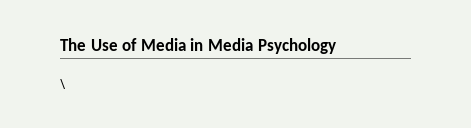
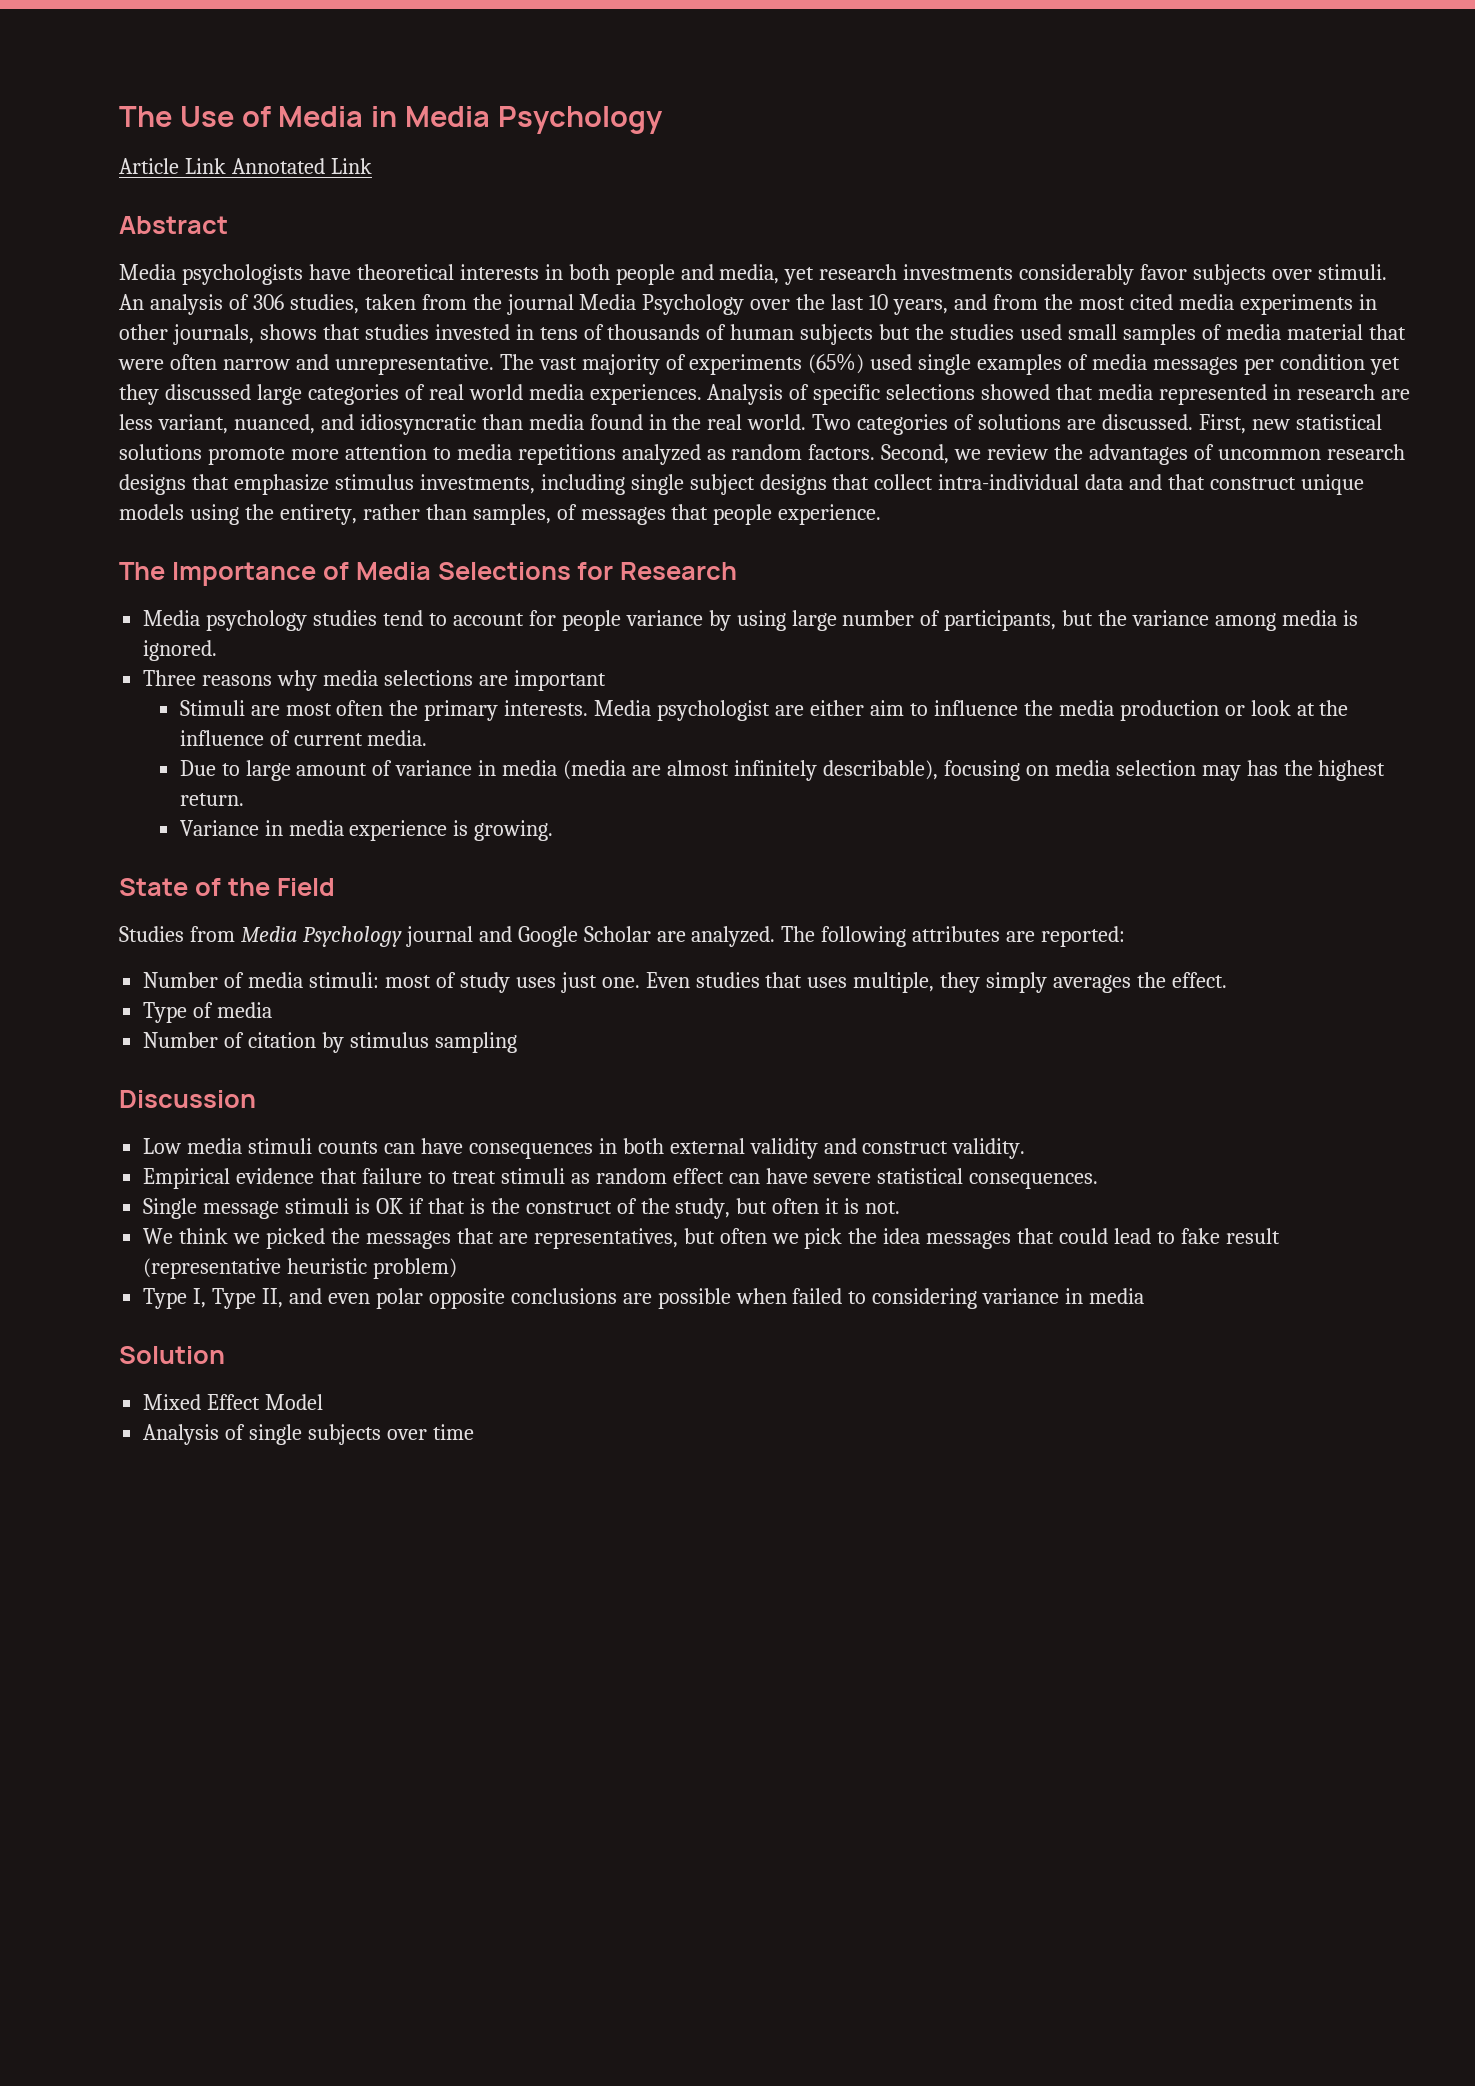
[60,79,66,89] \ -> [119,158,372,174] [119,216,228,234] [119,264,1387,285] [119,294,1377,315] [119,324,1406,345] [118,353,1400,375] [119,384,1410,405] [119,414,1382,435] [119,444,1405,465] [119,474,1365,495] [119,504,882,525] [119,562,738,586] [143,610,1359,631] [143,640,218,661] [143,670,606,691] [179,700,1349,721] [179,730,428,746] [179,760,1386,781] [179,793,244,806] [179,820,554,841] [119,878,335,896] [119,926,1126,947] [143,972,1228,993] [143,1002,273,1023] [143,1032,517,1053] [119,1090,256,1108] [143,1138,1026,1159] [143,1168,1099,1189] [143,1198,901,1219] [143,1228,1280,1249] [143,1258,458,1279] [143,1288,1145,1309] [119,1346,225,1364] [143,1394,324,1410] [143,1424,474,1445] Article Link Annotated Link // Abstract // Media psychologists have theoretical interests in both people and media, yet research investments considerably favor subjects over stimuli. An analysis of 306 studies, taken from the journal Media Psychology over the last 10 years, and from the most cited media experiments in other journals, shows that studies invested in tens of thousands of human subjects but the studies used small samples of media material that were often narrow and unrepresentative. The vast majority of experiments (65%) used single examples of media messages per condition yet they discussed large categories of real world media experiences. Analysis of specific selections showed that media represented in research are less variant, nuanced, and idiosyncratic than media found in the real world. Two categories of solutions are discussed. First, new statistical solutions promote more attention to media repetitions analyzed as random factors. Second, we review the advantages of uncommon research designs that emphasize stimulus investments, including single subject designs that collect intra-individual data and that construct unique models using the entirety, rather than samples, of messages that people experience. // The Importance of Media Selections for Research // Media psychology studies tend to account for people variance by using large number of participants, but the variance among media is ignored. // Three reasons why media selections are important // Stimuli are most often the primary interests. Media psychologist are either aim to influence the media production or look at the influence of current media. // Due to large amount of variance in media (media are almost infinitely describable), focusing on media selection may has the highest return. // Variance in media experience is growing. // State of the Field // Studies from Media Psychology journal and Google Scholar are analyzed. The following attributes are reported: // Number of media stimuli: most of study uses just one. Even studies that uses multiple, they simply averages the effect. // Type of media // Number of citation by stimulus sampling // Discussion // Low media stimuli counts can have consequences in both external validity and construct validity. // Empirical evidence that failure to treat stimuli as random effect can have severe statistical consequences. // Single message stimuli is OK if that is the construct of the study, but often it is not. // We think we picked the messages that are representatives, but often we pick the idea messages that could lead to fake result (representative heuristic problem) // Type I, Type II, and even polar opposite conclusions are possible when failed to considering variance in media // Solution // Mixed Effect Model // Analysis of single subjects over time

